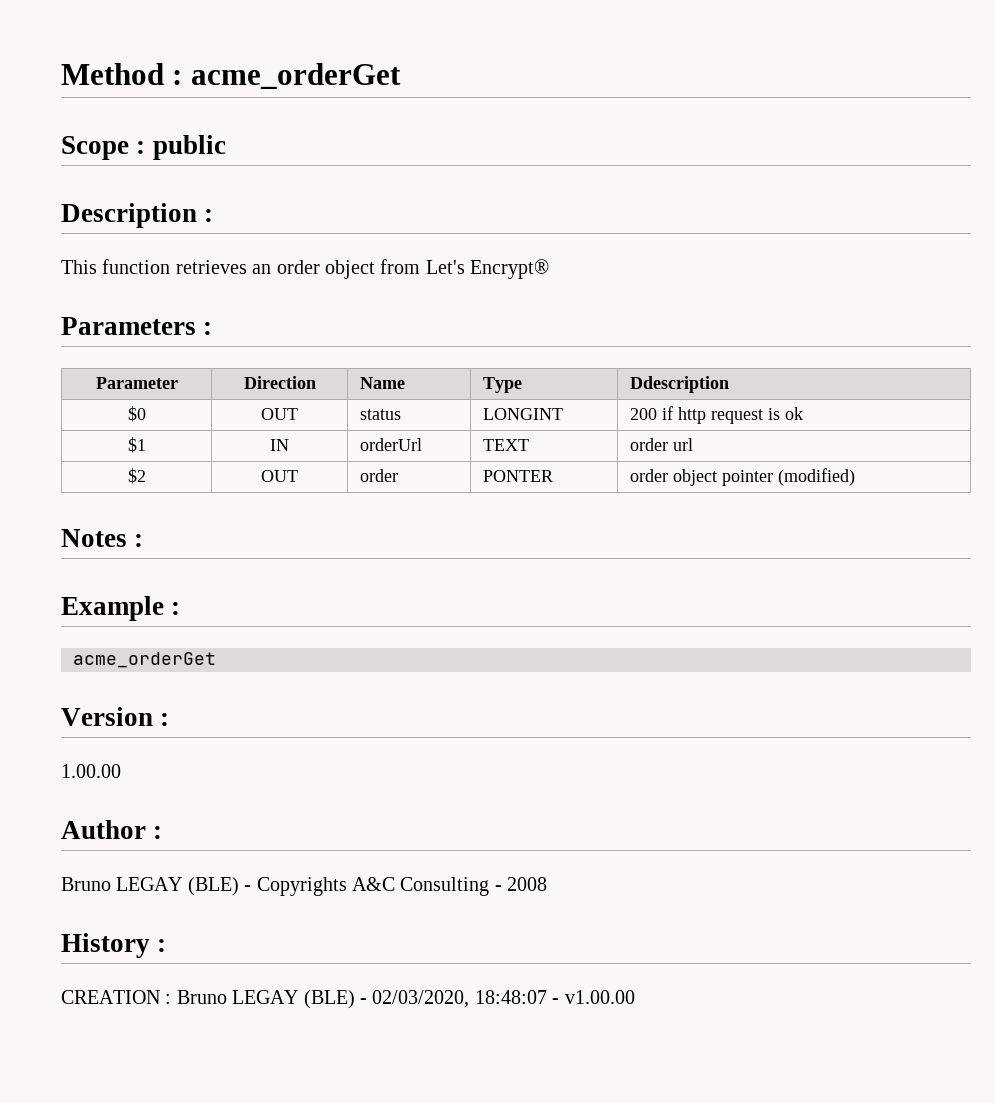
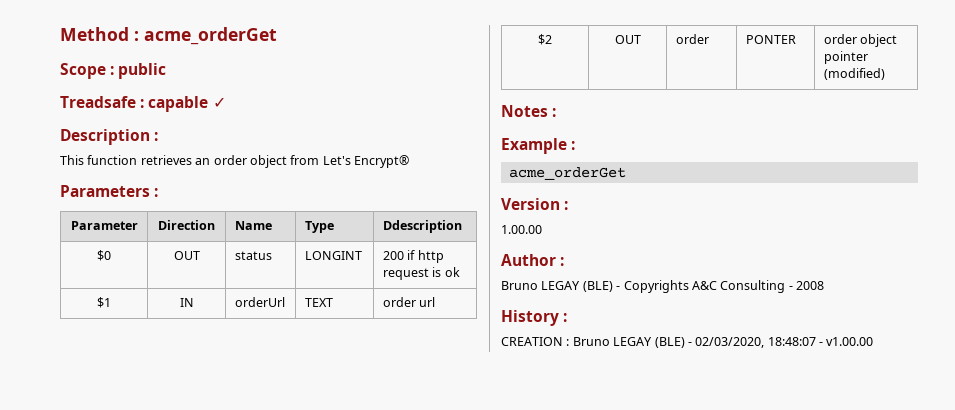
(226, 147) none -> [60,96,226,112] // Treadsafe : capable ✓

